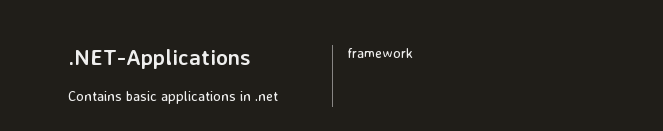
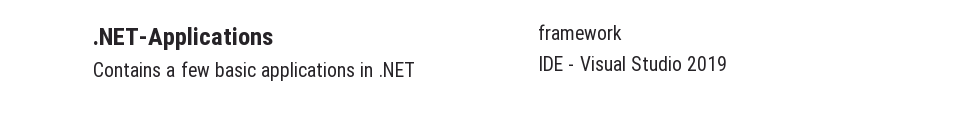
(122, 96) none -> [166,61,210,77] a few
[255,92,278,101] .net -> [378,62,415,77] .NET
(413, 53) none -> [538,56,728,71] // IDE - Visual Studio 2019

